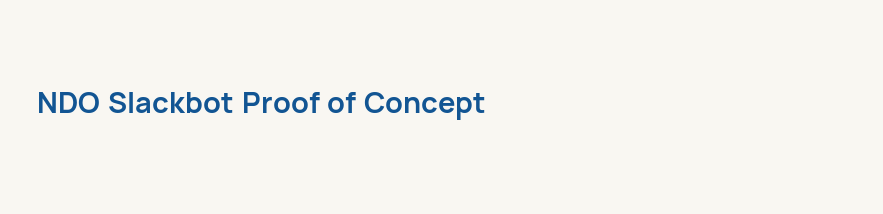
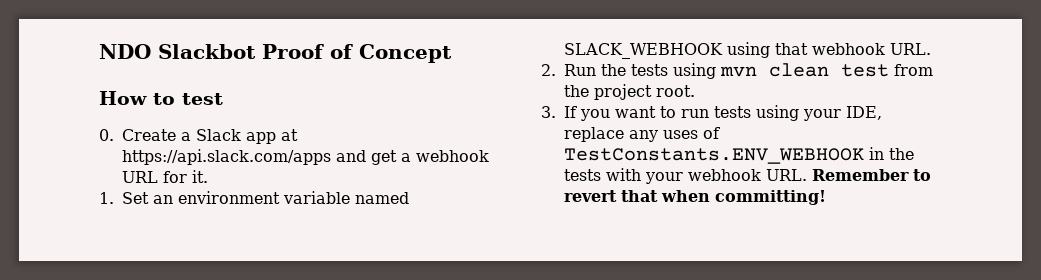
(487, 106) none -> [99,91,223,105] [99,129,298,144] [122,149,489,165] [122,170,208,183] [99,191,409,204] [564,42,931,59] [541,63,933,79] [564,84,695,100] [541,105,882,121] [564,127,720,142] [564,147,914,164] [564,168,931,184] [564,190,826,205] // How to test // 0. Create a Slack app at https://api.slack.com/apps and get a webhook URL for it. // 1. Set an environment variable named SLACK_WEBHOOK using that webhook URL. // 2. Run the tests using mvn clean test from the project root. // 3. If you want to run tests using your IDE, replace any uses of TestConstants.ENV_WEBHOOK in the tests with your webhook URL. Remember to revert that when committing!

